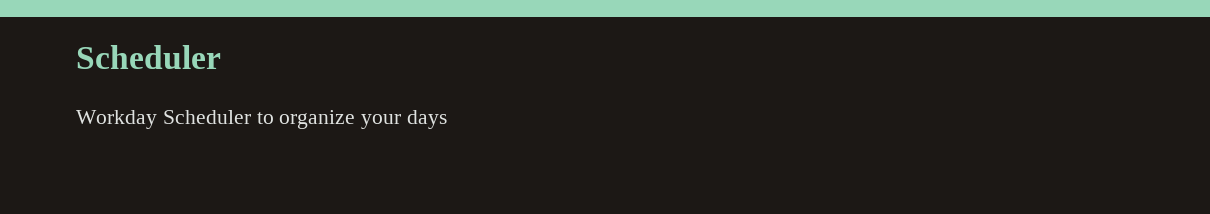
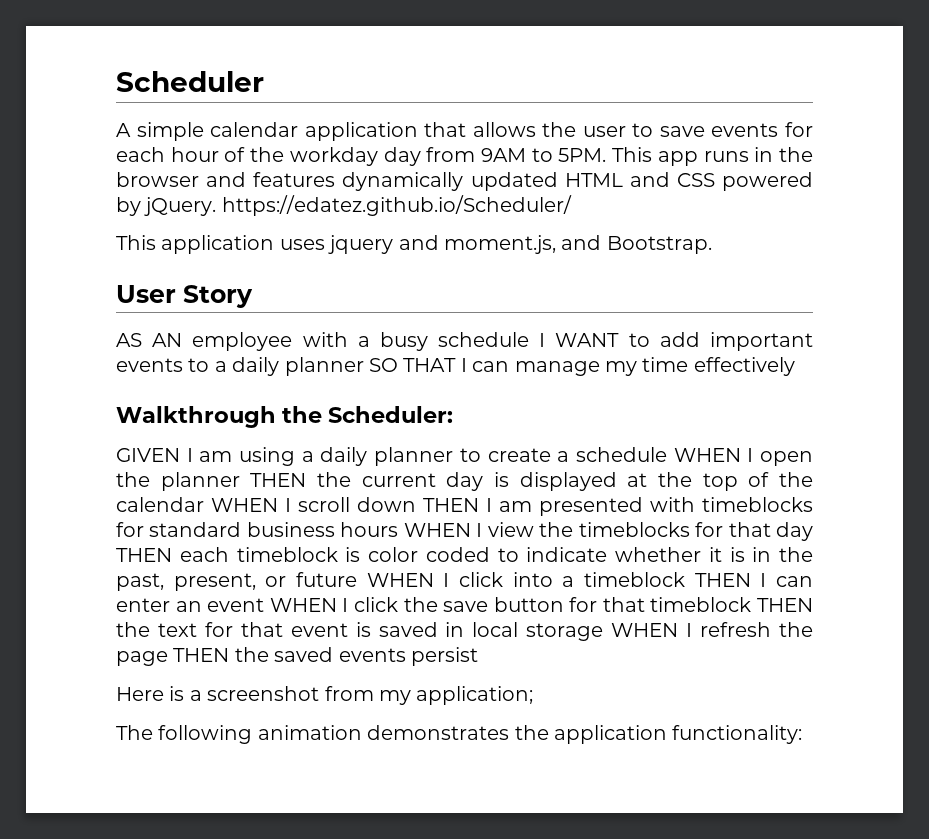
[76,110,448,129] Workday Scheduler to organize your days -> [116,122,813,141] [116,147,813,166] [116,172,813,191] [116,195,572,216] [116,235,712,254] [116,285,253,308] [116,332,813,351] [116,357,795,376] [116,406,454,428] [116,447,814,466] [116,472,813,491] [116,497,813,516] [116,522,813,541] [116,547,813,562] [116,572,813,591] [116,597,813,612] [116,622,813,641] [116,647,478,666] [116,686,534,705] [116,725,803,744] A simple calendar application that allows the user to save events for each hour of the workday day from 9AM to 5PM. This app runs in the browser and features dynamically updated HTML and CSS powered by jQuery. https://edatez.github.io/Scheduler/ // This application uses jquery and moment.js, and Bootstrap. // User Story // AS AN employee with a busy schedule I WANT to add important events to a daily planner SO THAT I can manage my time effectively // Walkthrough the Scheduler: // GIVEN I am using a daily planner to create a schedule WHEN I open the planner THEN the current day is displayed at the top of the calendar WHEN I scroll down THEN I am presented with timeblocks for standard business hours WHEN I view the timeblocks for that day THEN each timeblock is color coded to indicate whether it is in the past, present, or future WHEN I click into a timeblock THEN I can enter an event WHEN I click the save button for that timeblock THEN the text for that event is saved in local storage WHEN I refresh the page THEN the saved events persist // Here is a screenshot from my application; // The following animation demonstrates the application functionality:

